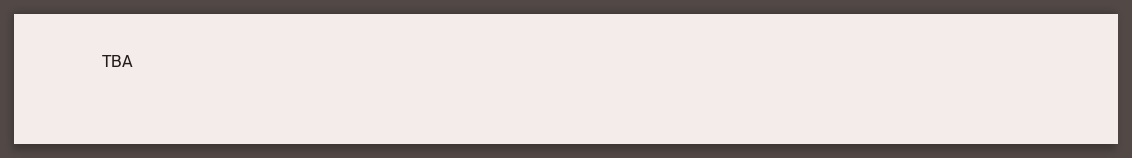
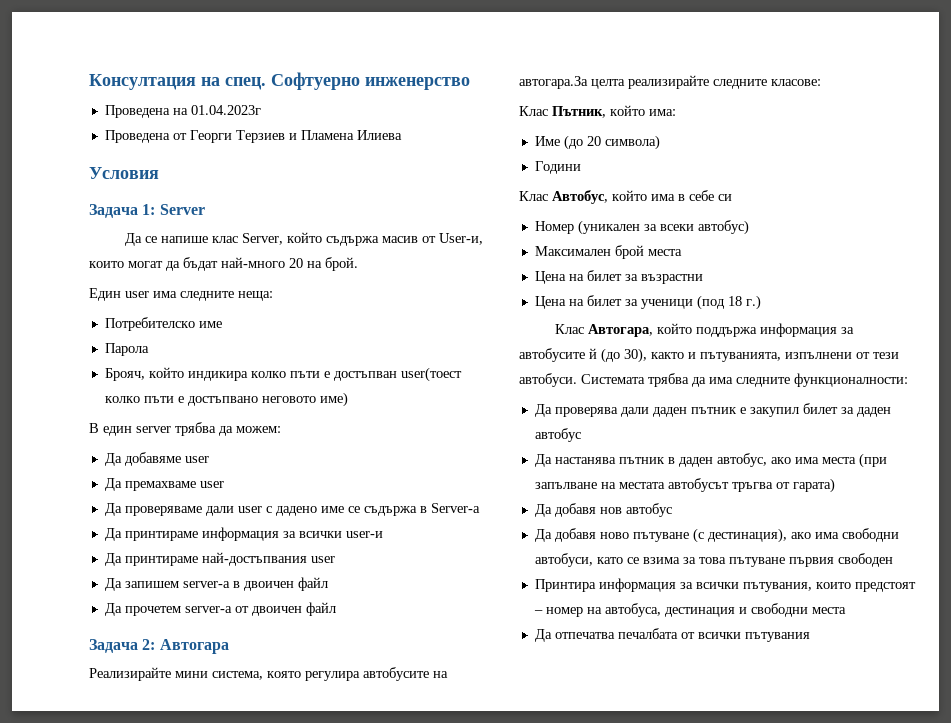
[102,55,133,67] TBA -> [89,72,470,90] [104,105,261,118] [104,130,402,143] [89,167,159,179] [89,204,205,218] [125,232,484,246] [89,257,358,271] [89,288,273,301] [104,317,222,331] [104,343,149,356] [104,367,462,382] [104,392,348,407] [89,422,281,436] [104,452,209,466] [104,478,224,491] [104,503,480,516] [104,527,383,541] [104,552,335,566] [104,577,328,591] [104,602,336,616] [89,639,229,654] [89,667,448,681] [519,75,821,89] [519,105,676,118] [534,135,660,150] [534,161,581,174] [519,190,732,204] [534,220,749,235] [534,245,682,259] [534,270,703,284] [534,295,761,310] [555,323,855,337] [519,348,899,363] [519,373,908,387] [534,403,891,417] [534,428,581,442] [534,453,887,468] [534,478,835,493] [534,503,672,517] [534,528,899,543] [534,553,893,567] [534,578,916,592] [533,603,846,617] [534,628,810,642] Консултация на спец. Софтуерно инженерство // Проведена на 01.04.2023г // Проведена от Георги Терзиев и Пламена Илиева // Условия // Задача 1: Server // Да се напише клас Server, който съдържа масив от User-и, които могат да бъдат най-много 20 на брой. // Един user има следните неща: // Потребителско име // Парола // Брояч, който индикира колко пъти е достъпван user(тоест колко пъти е достъпвано неговото име) // В един server трябва да можем: // Да добавяме user // Да премахваме user // Да проверяваме дали user с дадено име се съдържа в Server-a // Да принтираме информация за всички user-и // Да принтираме най-достъпвания user // Да запишем server-a в двоичен файл // Да прочетем server-a от двоичен файл // Задача 2: Автогара // Реализирайте мини система, която регулира автобусите на автогара.За целта реализирайте следните класове: // Клас Пътник, който има: // Име (до 20 символа) // Години // Клас Автобус, който има в себе си // Номер (уникален за всеки автобус) // Максимален брой места // Цена на билет за възрастни // Цена на билет за ученици (под 18 г.) // Клас Автогара, който поддържа информация за автобусите й (до 30), както и пътуванията, изпълнени от тези автобуси. Системата трябва да има следните функционалности: // Да проверява дали даден пътник е закупил билет за даден автобус // Да настанява пътник в даден автобус, ако има места (при запълване на местата автобусът тръгва от гарата) // Да добавя нов автобус // Да добавя ново пътуване (с дестинация), ако има свободни автобуси, като се взима за това пътуване първия свободен // Принтира информация за всички пътувания, които предстоят – номер на автобуса, дестинация и свободни места // Да отпечатва печалбата от всички пътувания

